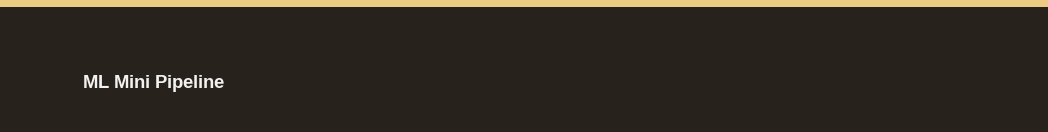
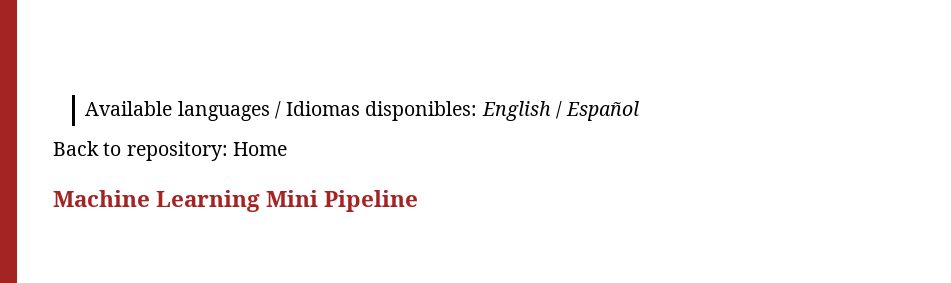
[83,75,109,88] ML -> [85,101,640,121] [53,141,287,161] [53,190,261,212] Available languages / Idiomas disponibles: English / Español // Back to repository: Home // Machine Learning

